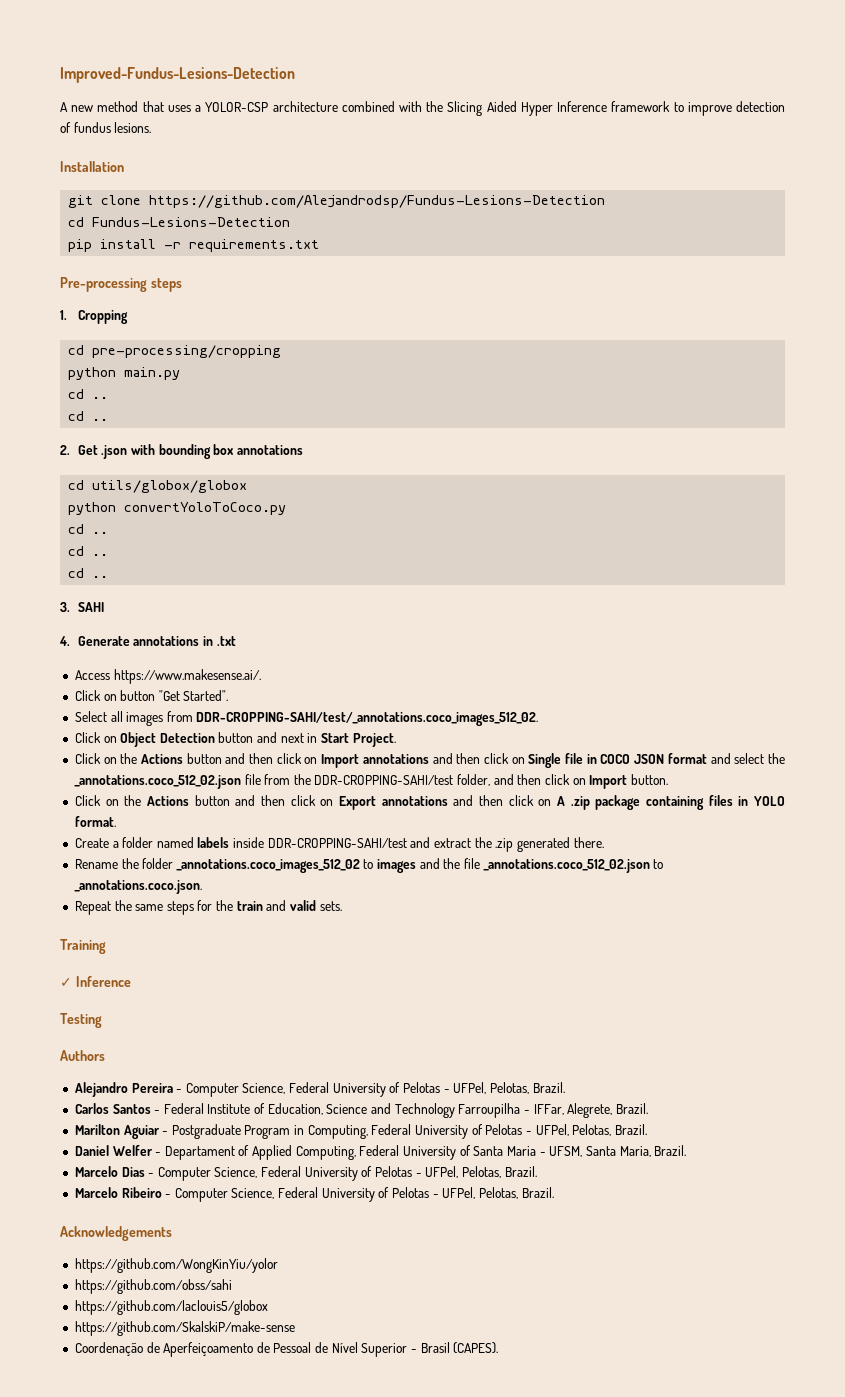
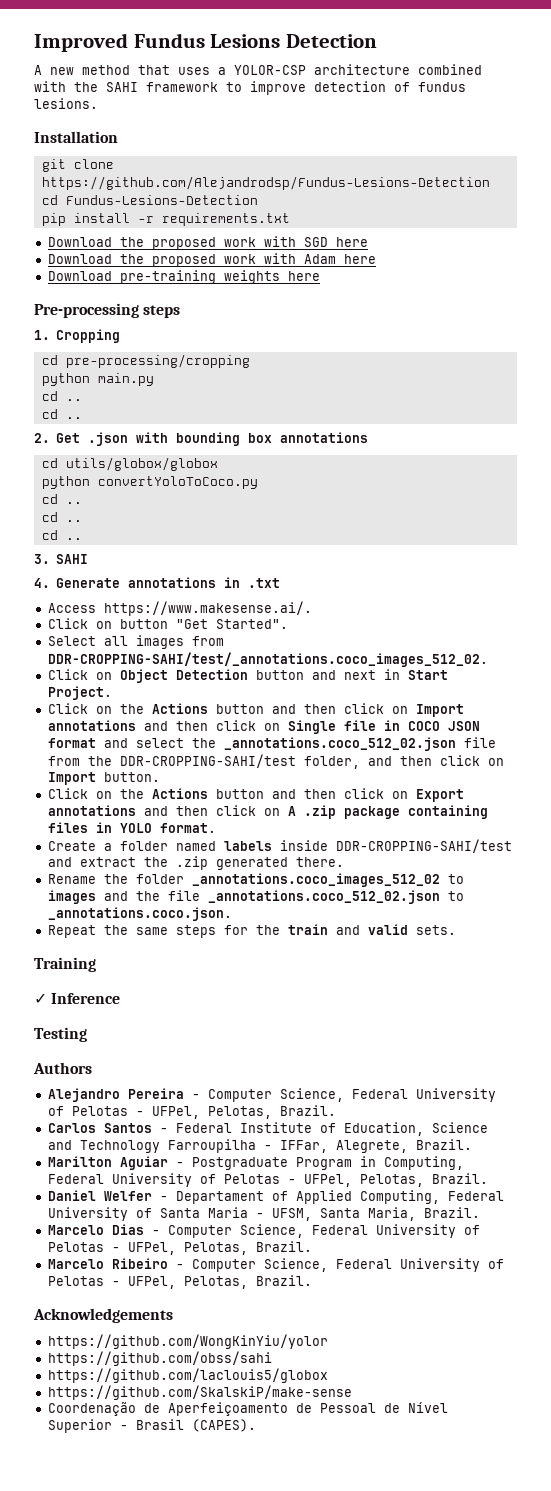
[60,67,295,83] Improved-Fundus-Lesions-Detection -> [34,33,378,52] Improved Fundus Lesions Detection
[447,101,608,116] Slicing Aided Hyper Inference -> [106,82,138,92] SAHI
(320, 245) none -> [47,236,368,250] [47,253,376,267] [47,270,320,284] // Download the proposed work with SGD here // Download the proposed work with Adam here // Download pre-training weights here

